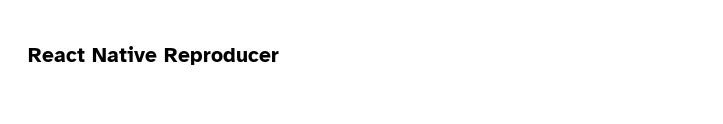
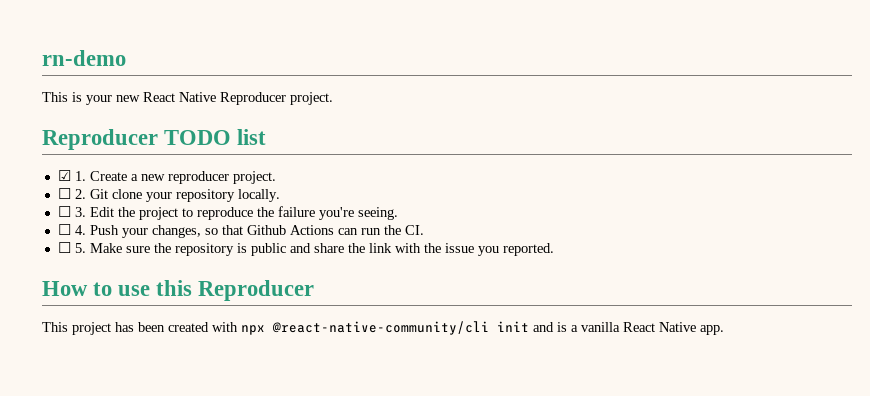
[28,46,279,65] React Native Reproducer -> [42,50,126,66] [42,92,333,105] [42,129,267,150] [57,170,276,184] [57,188,280,202] [57,206,398,220] [57,224,424,238] [57,242,554,256] [42,280,315,301] [42,321,724,335] rn-demo // This is your new React Native Reproducer project. // Reproducer TODO list // ☑ 1. Create a new reproducer project. // ☐ 2. Git clone your repository locally. // ☐ 3. Edit the project to reproduce the failure you're seeing. // ☐ 4. Push your changes, so that Github Actions can run the CI. // ☐ 5. Make sure the repository is public and share the link with the issue you reported. // How to use this Reproducer // This project has been created with npx @react-native-community/cli init and is a vanilla React Native app.

